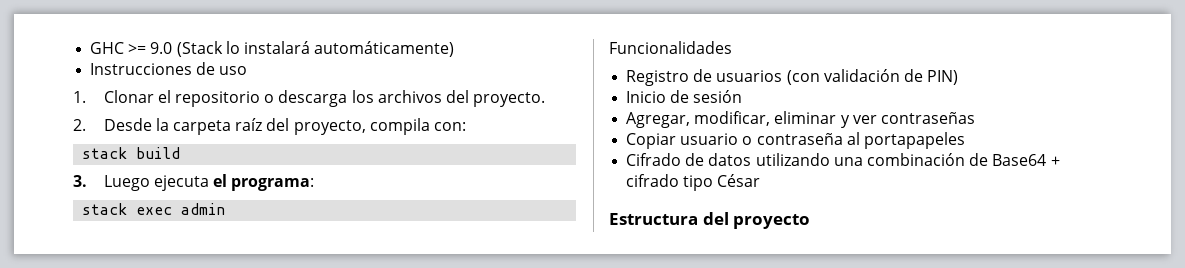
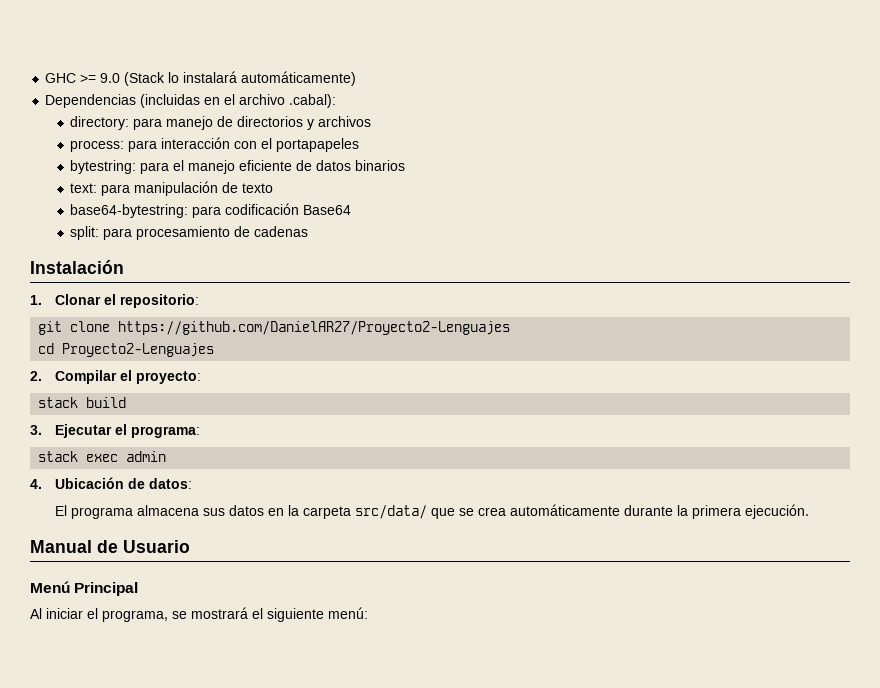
[90,62,248,75] [73,90,546,107] [73,118,466,135] Instrucciones de uso // 1. Clonar el repositorio o descarga los archivos del proyecto. // 2. Desde la carpeta raíz del proyecto, compila con: -> [45,94,337,108] [70,116,372,130] [70,137,360,152] [70,160,406,174] [70,181,274,196] [70,203,352,218] [70,226,309,240] [30,260,124,274] [30,294,200,308] [38,321,511,335] [38,343,215,357] [30,370,202,384] Dependencias (incluidas en el archivo .cabal): // directory: para manejo de directorios y archivos // process: para interacción con el portapapeles // bytestring: para el manejo eficiente de datos binarios // text: para manipulación de texto // base64-bytestring: para codificación Base64 // split: para procesamiento de cadenas // Instalación // 1. Clonar el repositorio: // git clone https://github.com/DanielAR27/Proyecto2-Lenguajes // cd Proyecto2-Lenguajes // 2. Compilar el proyecto:
[103,175,209,191] Luego ejecuta -> [55,424,113,438] Ejecutar
[609,41,732,54] [626,69,959,86] [626,90,743,103] [626,111,975,128] [626,132,965,149] [626,153,1060,166] [626,174,761,191] [609,212,811,229] Funcionalidades // Registro de usuarios (con validación de PIN) // Inicio de sesión // Agregar, modificar, eliminar y ver contraseñas // Copiar usuario o contraseña al portapapeles // Cifrado de datos utilizando una combinación de Base64 + cifrado tipo César // Estructura del proyecto -> [30,477,193,489] [55,504,810,519] [30,540,190,553] [30,581,139,596] [30,607,368,622] 4. Ubicación de datos: // El programa almacena sus datos en la carpeta src/data/ que se crea automáticamente durante la primera ejecución. // Manual de Usuario // Menú Principal // Al iniciar el programa, se mostrará el siguiente menú:

